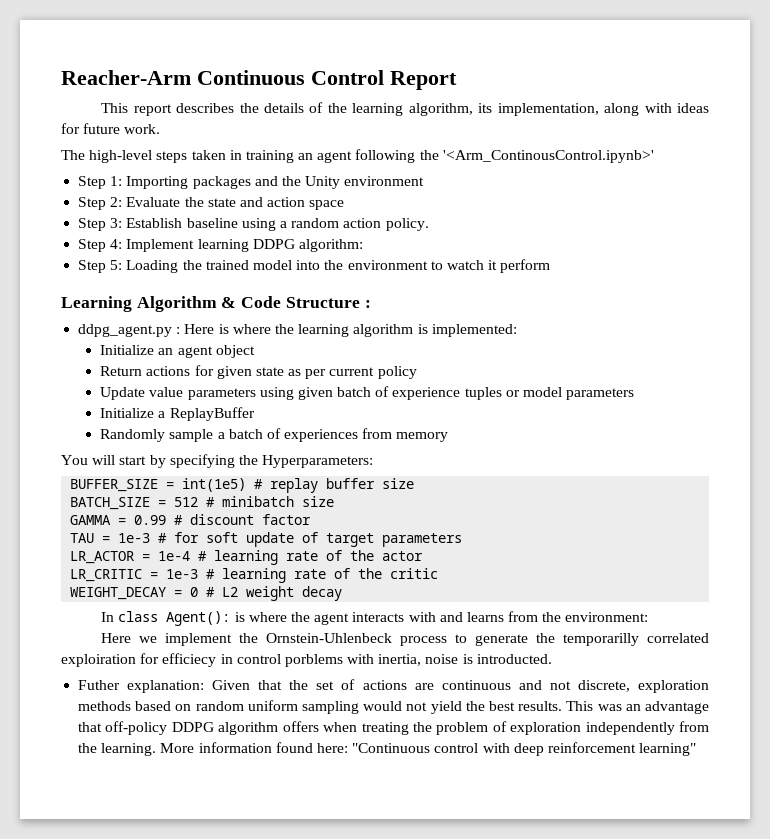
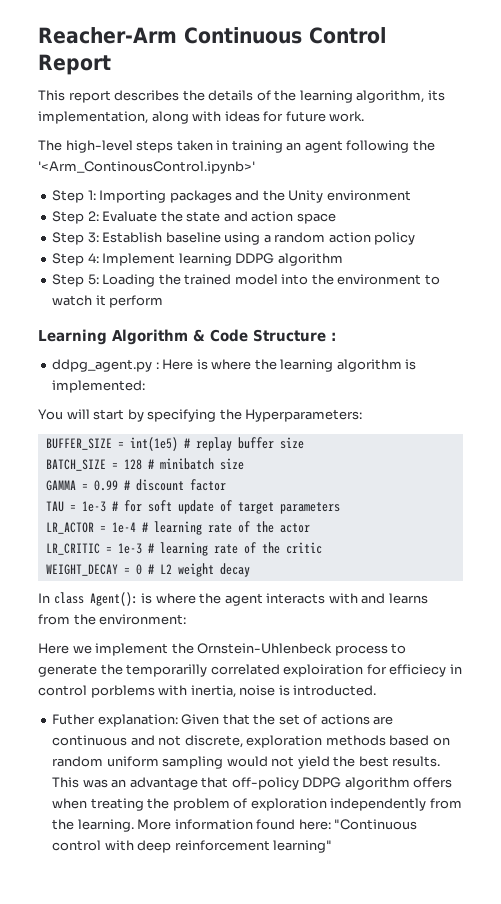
[385,218,429,231] policy. -> [374,232,416,245] policy
[298,239,363,252] algorithm: -> [277,253,343,266] algorithm
[100,345,255,358] [100,365,417,379] [100,386,635,400] [100,407,255,421] [100,428,449,442] // Initialize an agent object // Return actions for given state as per current policy // Update value parameters using given batch of experience tuples or model parameters // Initialize a ReplayBuffer // Randomly sample a batch of experiences from memory -> (146, 386) none
[174,497,199,507] 512 -> [123,459,142,470] 128

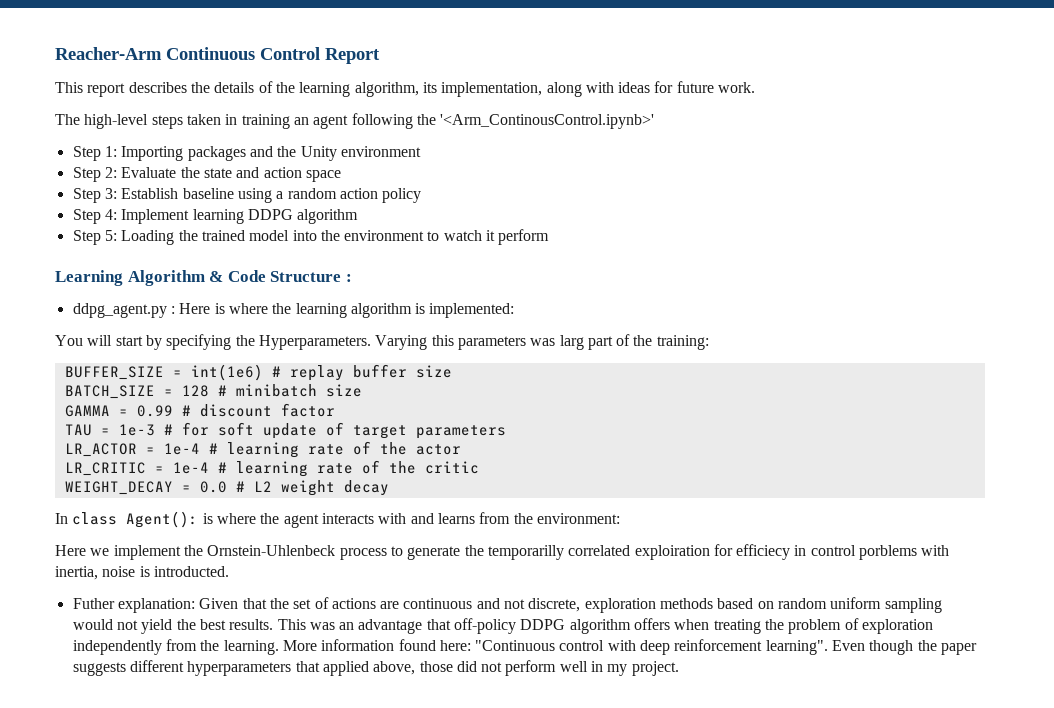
[245,409,363,422] Hyperparameters: -> [258,334,709,350] Hyperparameters. Varying this parameters was larg part of the training:
[129,437,178,451] int(1e5) -> [190,364,263,381] int(1e6)
[117,543,142,554] 1e-3 -> [172,462,209,474] 1e-4
[135,564,142,575] 0 -> [199,481,227,493] 0.0
[273,840,333,853] learning" -> [765,640,978,655] [72,660,679,676] learning". Even though the paper suggests different hyperparameters that applied above, those did not perform well in my project.

